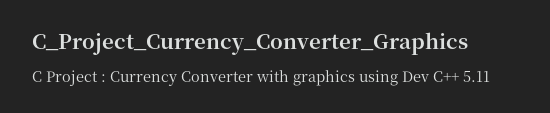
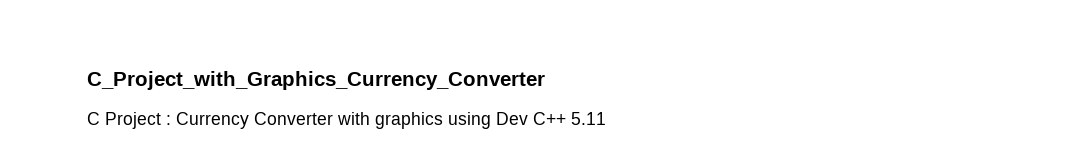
[32,32,468,55] C_Project_Currency_Converter_Graphics -> [87,71,545,90] C_Project_with_Graphics_Currency_Converter

